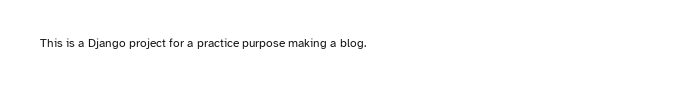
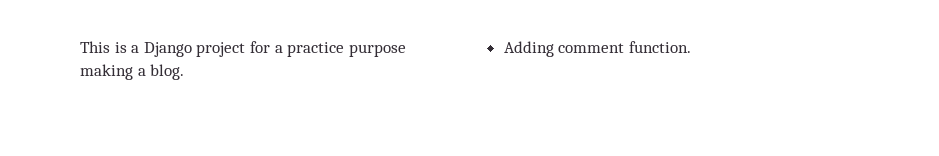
(366, 44) none -> [503,41,691,57] // Adding comment function.

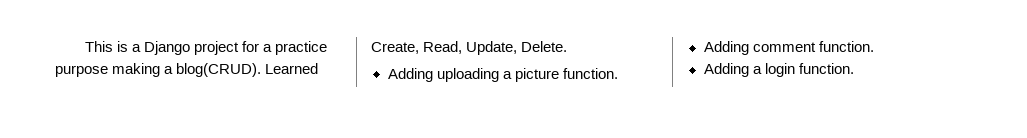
[150,64,185,80] blog. -> [176,63,319,77] [371,41,568,55] [387,68,618,82] blog(CRUD). Learned Create, Read, Update, Delete. // Adding uploading a picture function.
(691, 47) none -> [703,63,854,77] // Adding a login function.

